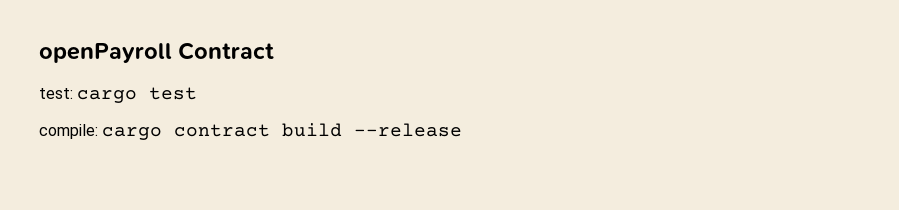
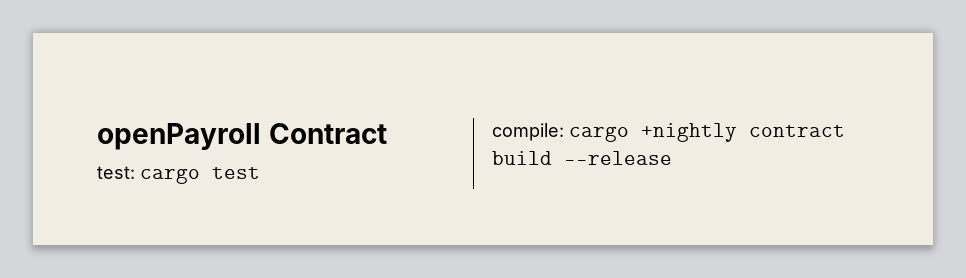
(163, 133) none -> [641,123,737,142] +nightly

